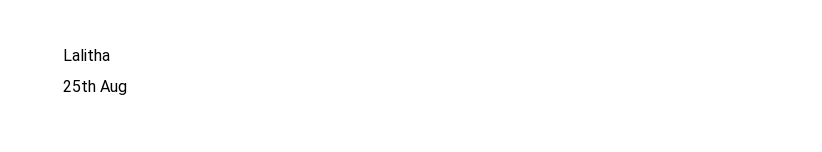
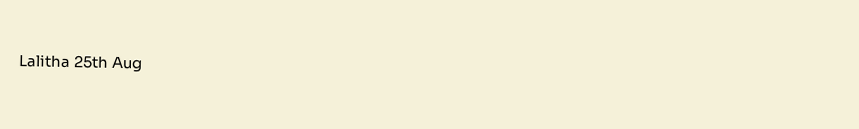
(110, 55) // -> (71, 61) none

